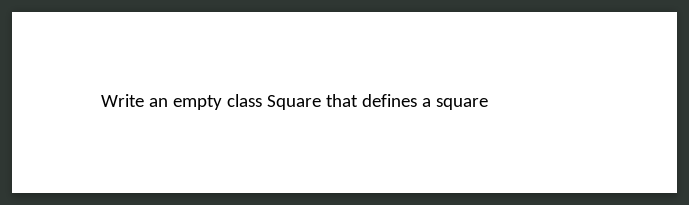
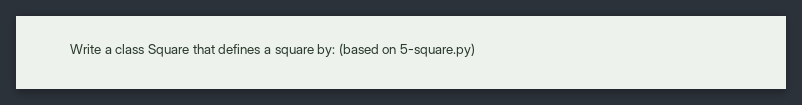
[148,95,222,110] an empty -> [104,47,112,54] a
(488, 104) none -> [317,43,476,57] by: (based on 5-square.py)

